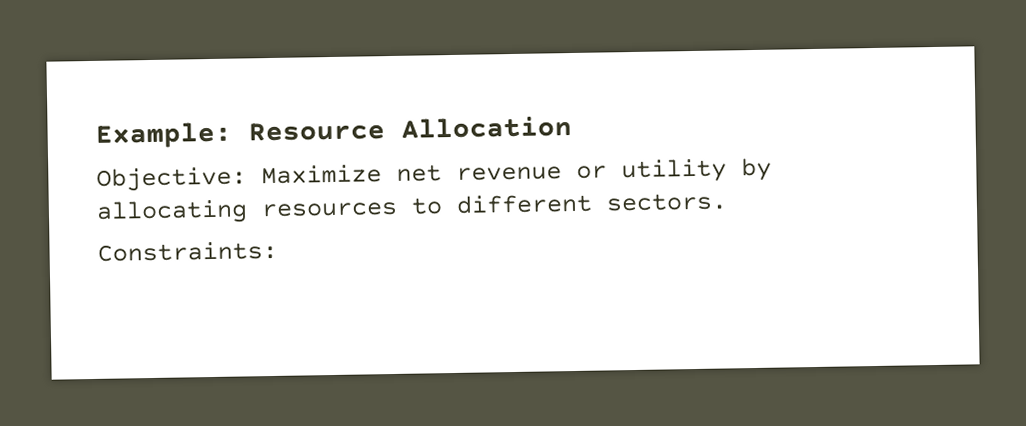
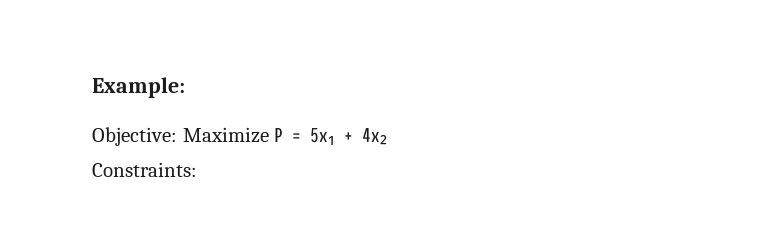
[248,116,572,142] Resource Allocation -> (185, 87) none
[396,157,772,184] [96,192,727,225] net revenue or utility by allocating resources to different sectors. -> [274,128,388,145] P = 5x₁ + 4x₂

